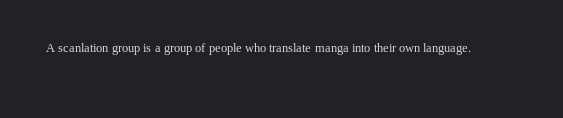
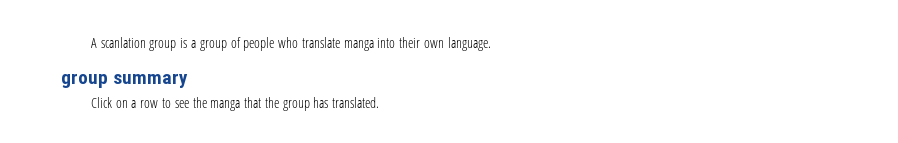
(472, 49) none -> [61,73,189,88] [90,97,380,111] // group summary // Click on a row to see the manga that the group has translated.

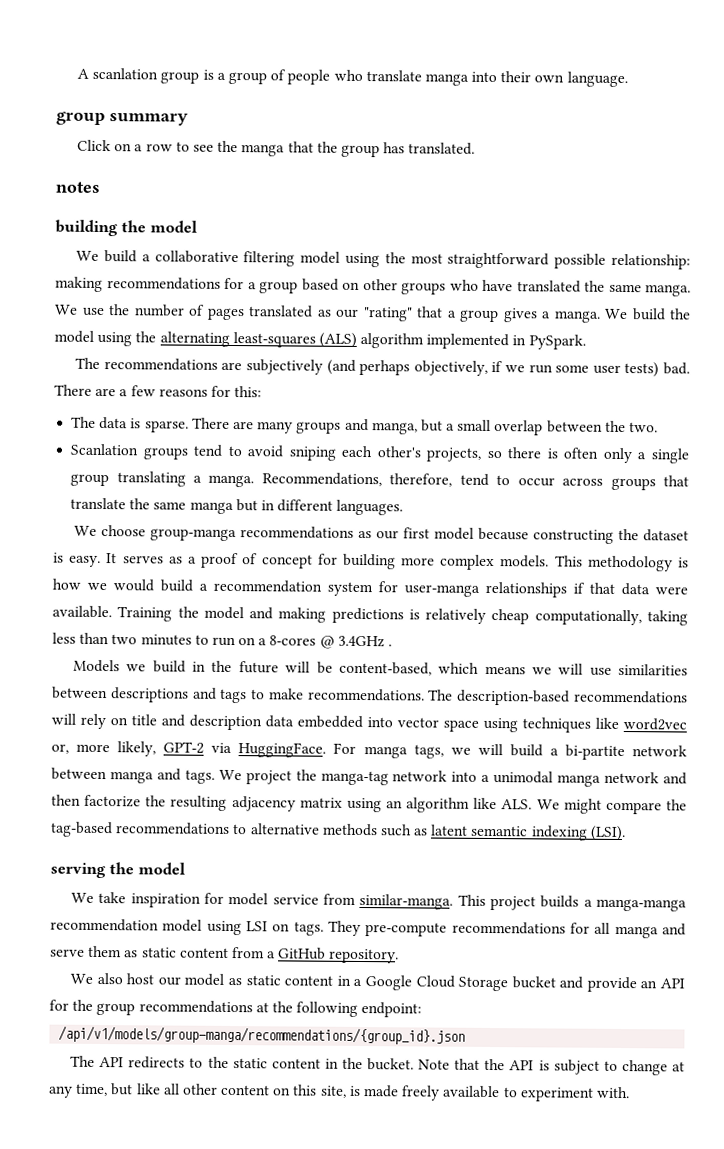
(380, 102) none -> [55,181,101,193] [55,219,198,237] [76,250,692,270] [55,276,691,297] [54,304,691,323] [54,330,586,350] [75,357,690,378] [54,384,263,398] [71,416,659,436] [70,443,690,464] [70,471,689,491] [70,497,404,516] [74,524,689,544] [53,552,689,572] [52,578,688,598] [52,605,688,626] [52,632,393,649] [73,659,689,676] [52,686,688,706] [51,713,687,733] [51,741,687,761] [51,767,688,787] [51,794,687,815] [50,821,626,842] [50,862,186,879] [71,891,687,912] [50,918,687,939] [50,945,400,964] [70,972,685,993] [49,999,423,1018] [58,1025,466,1045] [70,1055,685,1076] [48,1083,630,1102] // notes // building the model // We build a collaborative filtering model using the most straightforward possible relationship: making recommendations for a group based on other groups who have translated the same manga. We use the number of pages translated as our "rating" that a group gives a manga. We build the model using the alternating least-squares (ALS) algorithm implemented in PySpark. // The recommendations are subjectively (and perhaps objectively, if we run some user tests) bad. There are a few reasons for this: // The data is sparse. There are many groups and manga, but a small overlap between the two. // Scanlation groups tend to avoid sniping each other's projects, so there is often only a single group translating a manga. Recommendations, therefore, tend to occur across groups that translate the same manga but in different languages. // We choose group-manga recommendations as our first model because constructing the dataset is easy. It serves as a proof of concept for building more complex models. This methodology is how we would build a recommendation system for user-manga relationships if that data were available. Training the model and making predictions is relatively cheap computationally, taking less than two minutes to run on a 8-cores @ 3.4GHz . // Models we build in the future will be content-based, which means we will use similarities between descriptions and tags to make recommendations. The description-based recommendations will rely on title and description data embedded into vector space using techniques like word2vec or, more likely, GPT-2 via HuggingFace. For manga tags, we will build a bi-partite network between manga and tags. We project the manga-tag network into a unimodal manga network and then factorize the resulting adjacency matrix using an algorithm like ALS. We might compare the tag-based recommendations to alternative methods such as latent semantic indexing (LSI). // serving the model // We take inspiration for model service from similar-manga. This project builds a manga-manga recommendation model using LSI on tags. They pre-compute recommendations for all manga and serve them as static content from a GitHub repository. // We also host our model as static content in a Google Cloud Storage bucket and provide an API for the group recommendations at the following endpoint: // /api/v1/models/group-manga/recommendations/{group_id}.json // The API redirects to the static content in the bucket. Note that the API is subject to change at any time, but like all other content on this site, is made freely available to experiment with.

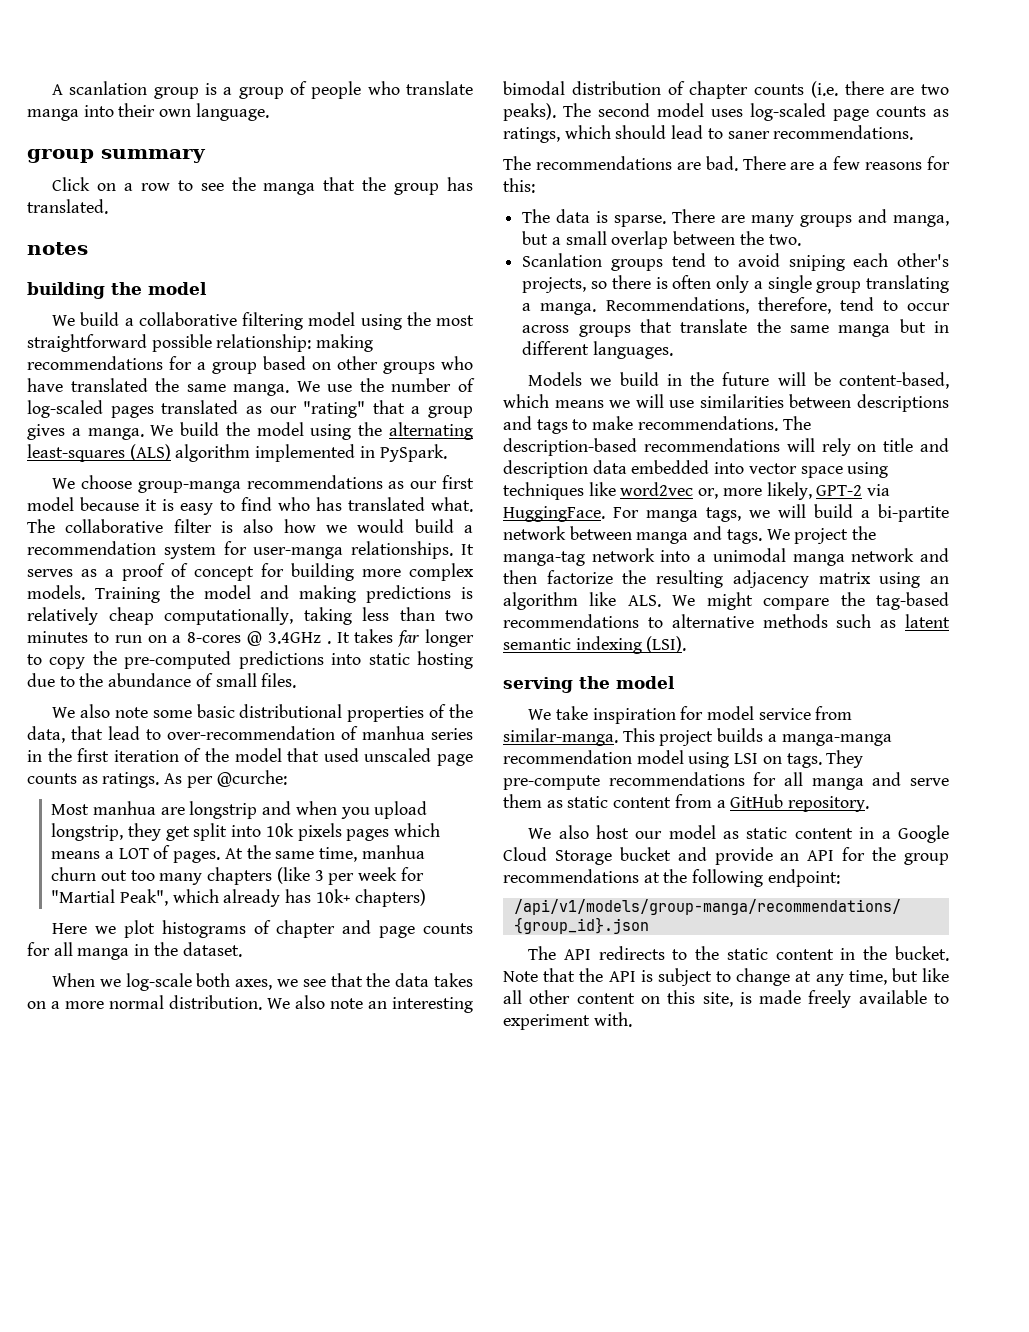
(205, 310) none -> [27,400,103,418] log-scaled
[75,357,660,378] The recommendations are subjectively (and perhaps objectively, if we run some user tests) -> [52,475,474,493] [27,497,473,515] [27,519,473,533] [27,541,475,559] [27,563,474,581] [27,585,473,603] [27,607,473,625] [27,629,474,647] [27,651,474,669] [27,673,297,688] [52,704,473,722] [27,726,473,743] [27,748,474,766] [27,770,287,788] [51,801,428,819] [51,823,440,841] [51,845,425,863] [51,867,424,885] [51,889,426,907] [52,920,473,938] [27,942,242,960] [52,973,473,991] [27,995,473,1013] [503,81,949,99] [503,103,949,121] [503,125,914,143] [503,156,701,170] We choose group-manga recommendations as our first model because it is easy to find who has translated what. The collaborative filter is also how we would build a recommendation system for user-manga relationships. It serves as a proof of concept for building more complex models. Training the model and making predictions is relatively cheap computationally, taking less than two minutes to run on a 8-cores @ 3.4GHz . It takes far longer to copy the pre-computed predictions into static hosting due to the abundance of small files. // We also note some basic distributional properties of the data, that lead to over-recommendation of manhua series in the first iteration of the model that used unscaled page counts as ratings. As per @curche: // Most manhua are longstrip and when you upload longstrip, they get split into 10k pixels pages which means a LOT of pages. At the same time, manhua churn out too many chapters (like 3 per week for "Martial Peak", which already has 10k+ chapters) // Here we plot histograms of chapter and page counts for all manga in the dataset. // When we log-scale both axes, we see that the data takes on a more normal distribution. We also note an interesting bimodal distribution of chapter counts (i.e. there are two peaks). The second model uses log-scaled page counts as ratings, which should lead to saner recommendations. // The recommendations are
[74,524,689,544] [53,552,689,572] [52,578,688,598] [52,605,688,626] [52,632,393,649] // We choose group-manga recommendations as our first model because constructing the dataset is easy. It serves as a proof of concept for building more complex models. This methodology is how we would build a recommendation system for user-manga relationships if that data were available. Training the model and making predictions is relatively cheap computationally, taking less than two minutes to run on a 8-cores @ 3.4GHz . -> (673, 350) none

